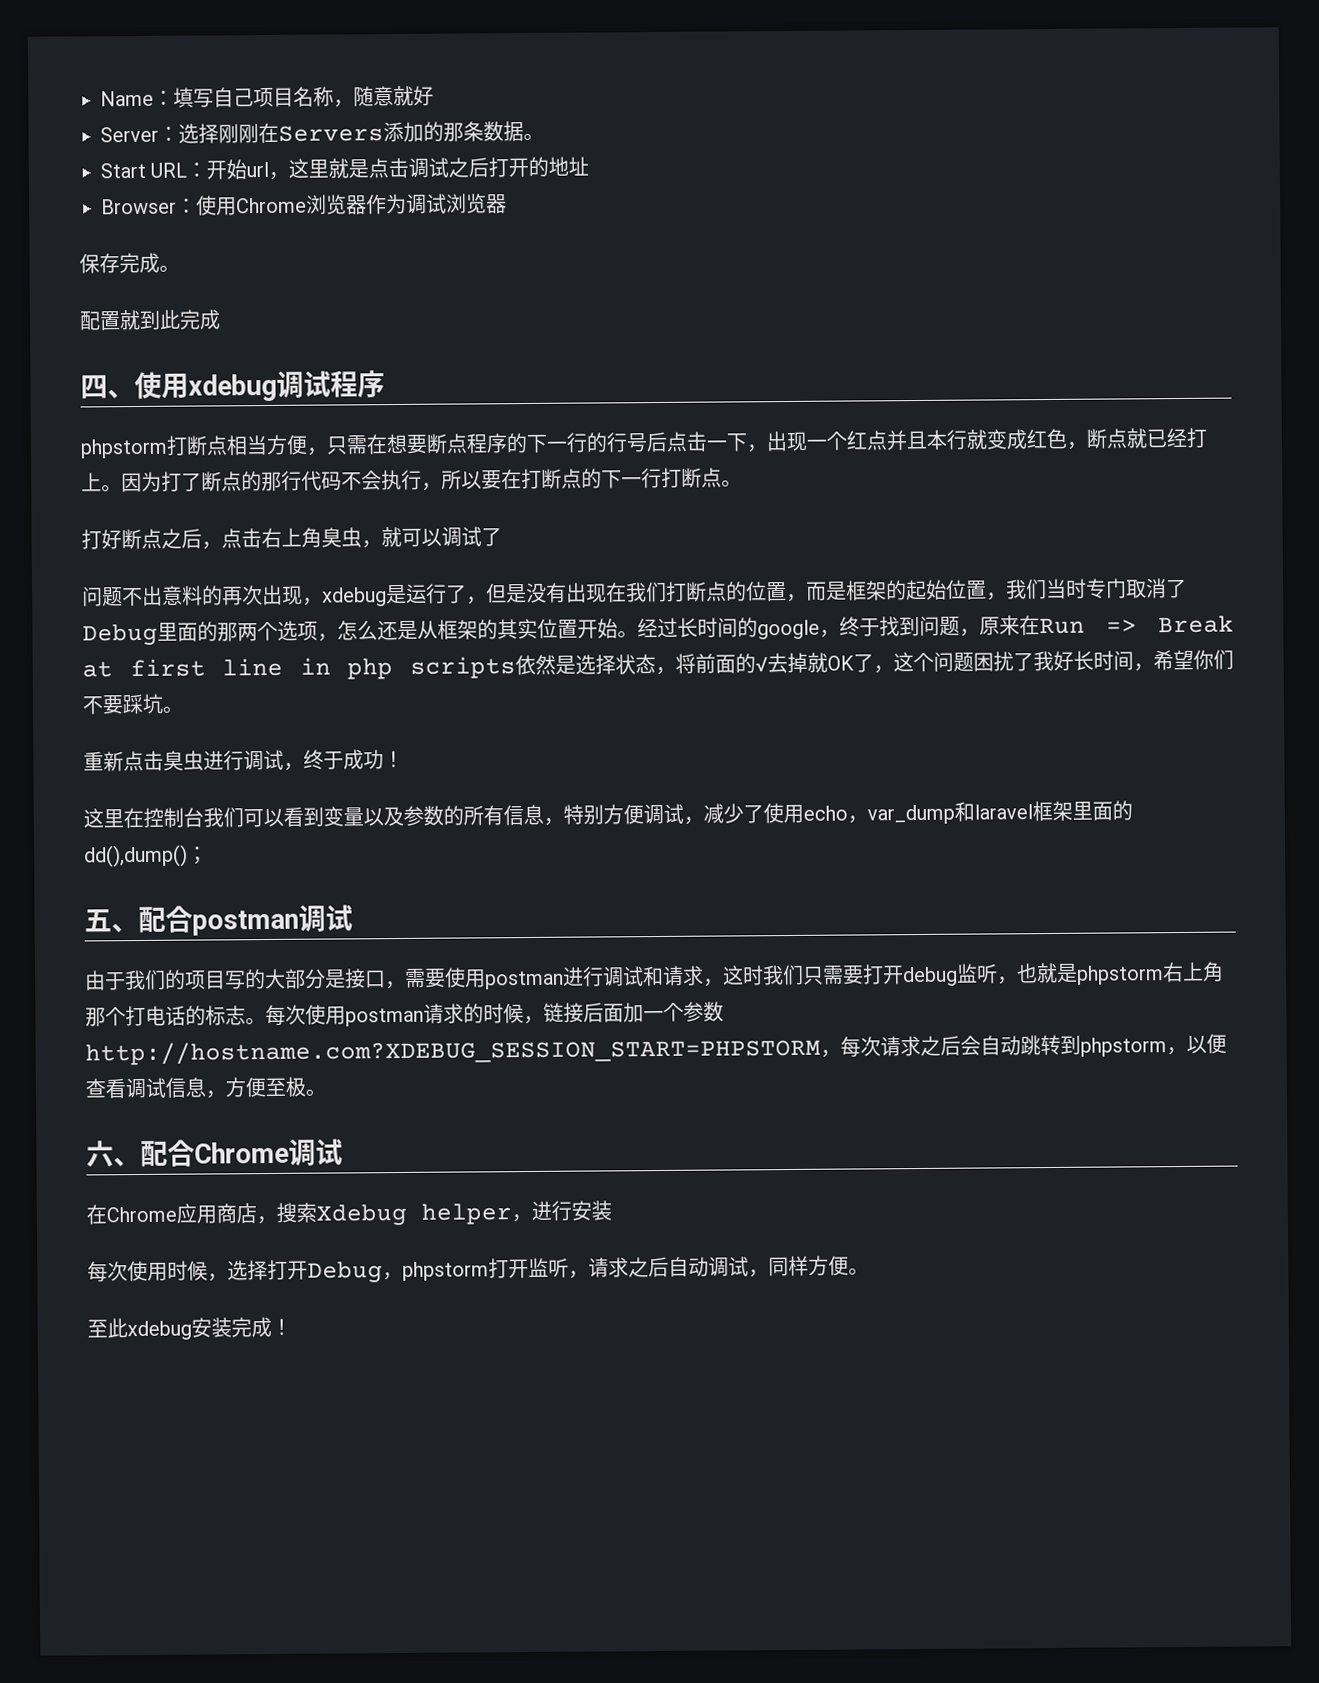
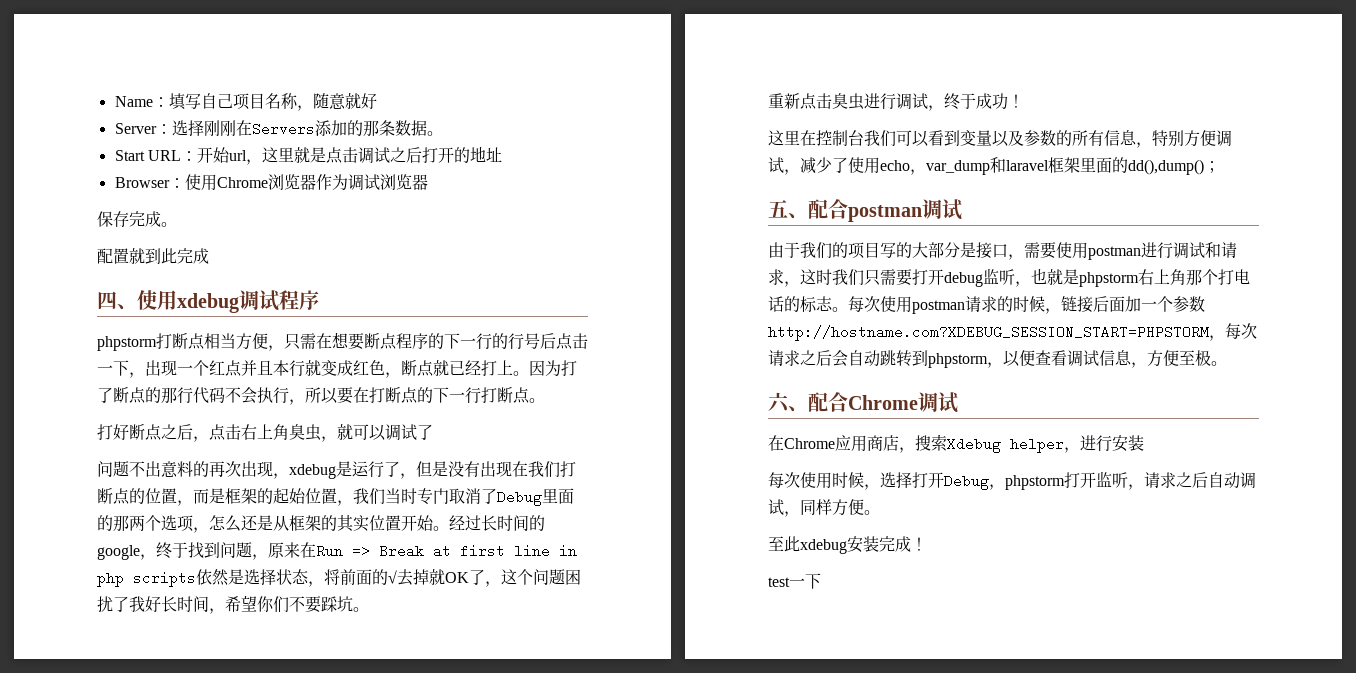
(292, 1326) none -> [768,573,821,589] // test一下

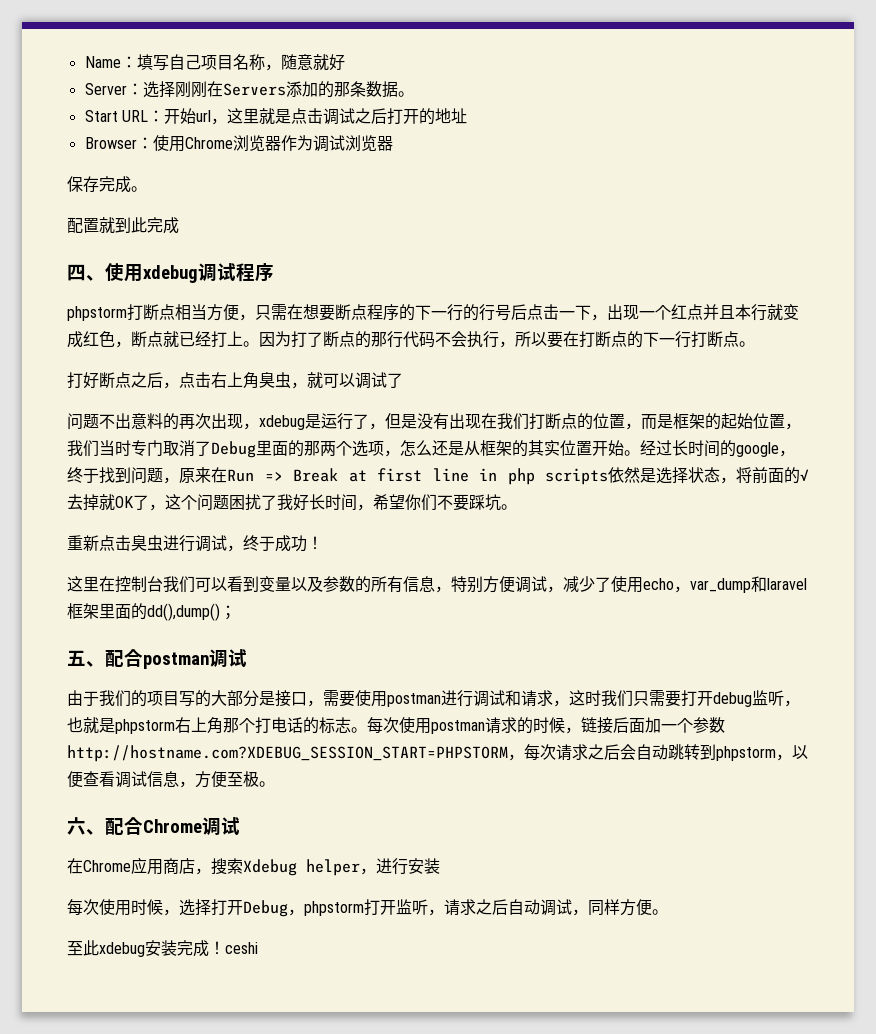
[768,573,821,589] // test一下 -> [225,942,258,954] ceshi

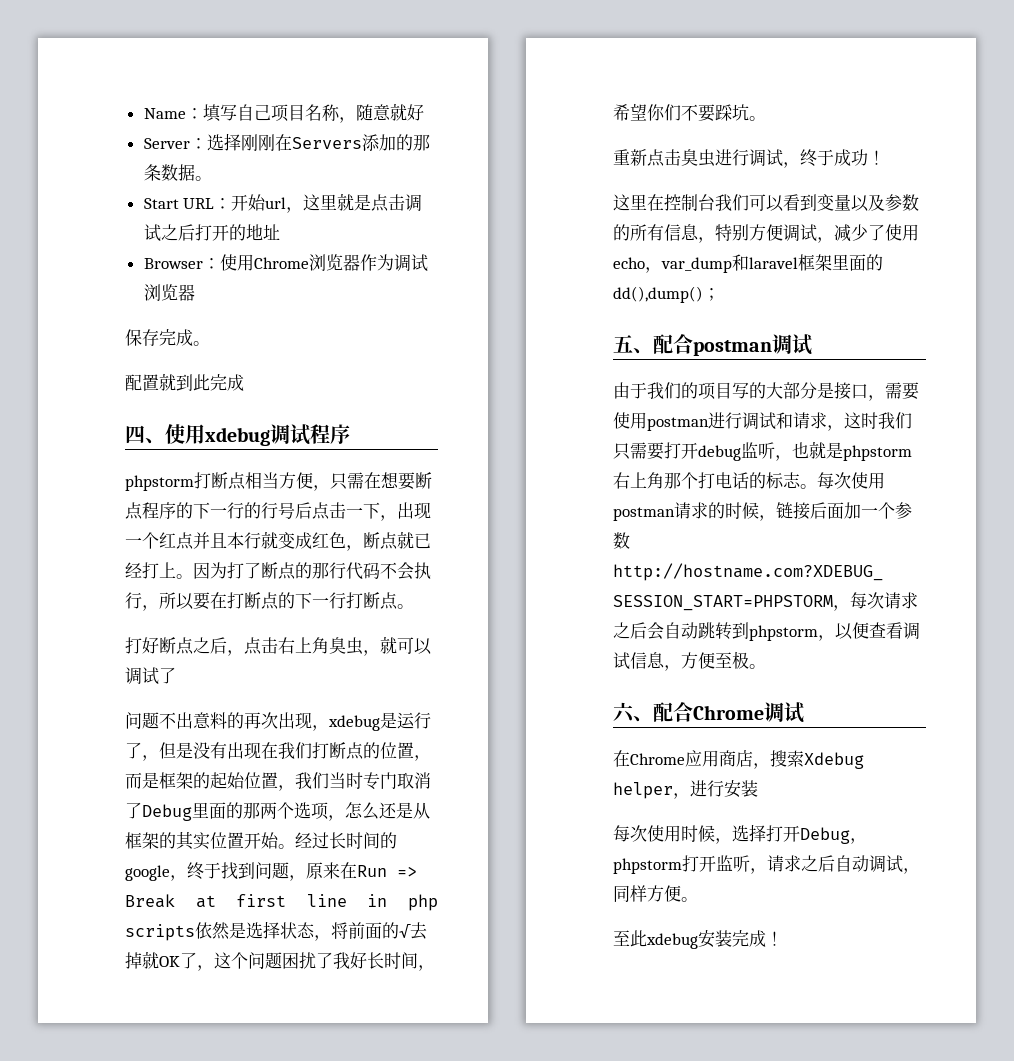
[225,942,258,954] ceshi -> (783, 938) none

